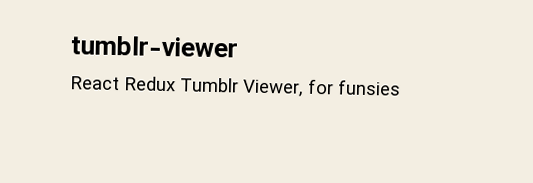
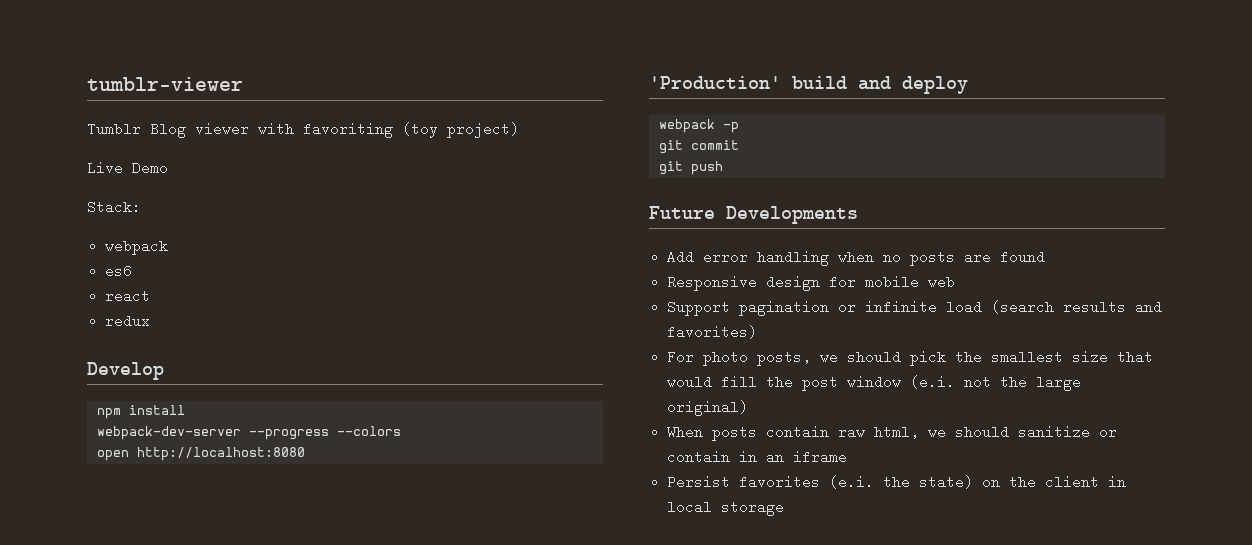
[70,76,401,97] React Redux Tumblr Viewer, for funsies -> [87,122,519,138] [87,161,168,175] [87,200,141,214] [105,239,169,255] [105,264,133,278] [105,289,151,303] [105,314,151,328] [87,362,164,380] [96,405,185,419] [96,426,401,440] [96,447,305,461] [649,76,968,94] [658,119,739,133] [658,140,739,154] [658,161,723,175] [649,206,858,224] [667,250,1046,266] [667,275,956,291] [667,300,1163,316] [667,325,758,339] [667,350,1154,366] [667,375,1082,391] [667,400,749,416] [667,425,1118,441] [667,450,848,464] [667,475,1127,489] [667,500,785,516] Tumblr Blog viewer with favoriting (toy project) // Live Demo // Stack: // webpack // es6 // react // redux // Develop // npm install // webpack-dev-server --progress --colors // open http://localhost:8080 // 'Production' build and deploy // webpack -p // git commit // git push // Future Developments // Add error handling when no posts are found // Responsive design for mobile web // Support pagination or infinite load (search results and favorites) // For photo posts, we should pick the smallest size that would fill the post window (e.i. not the large original) // When posts contain raw html, we should sanitize or contain in an iframe // Persist favorites (e.i. the state) on the client in local storage

